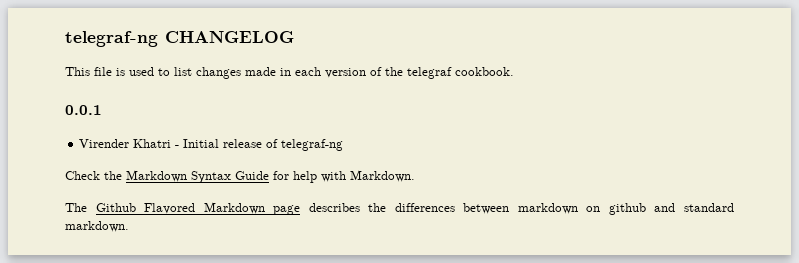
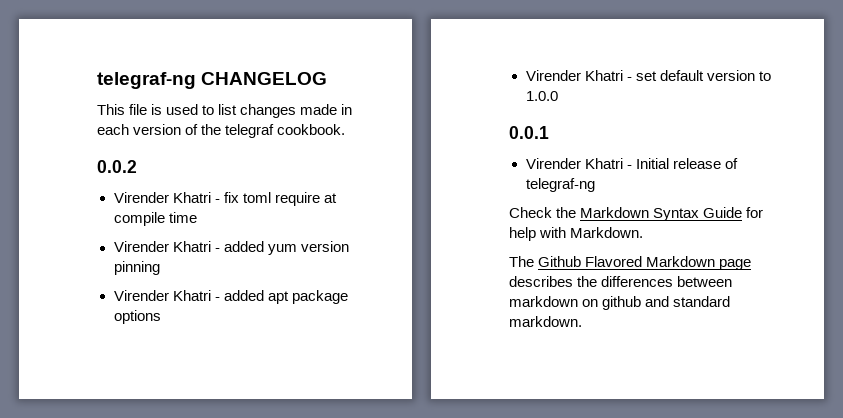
(514, 71) none -> [97,160,137,173] [113,192,337,206] [113,212,197,226] [113,241,349,255] [113,261,160,275] [113,290,348,304] [113,310,161,324] [525,70,771,81] [525,91,558,101] // 0.0.2 // Virender Khatri - fix toml require at compile time // Virender Khatri - added yum version pinning // Virender Khatri - added apt package options // Virender Khatri - set default version to 1.0.0

